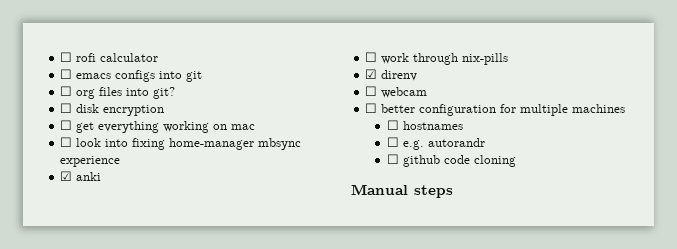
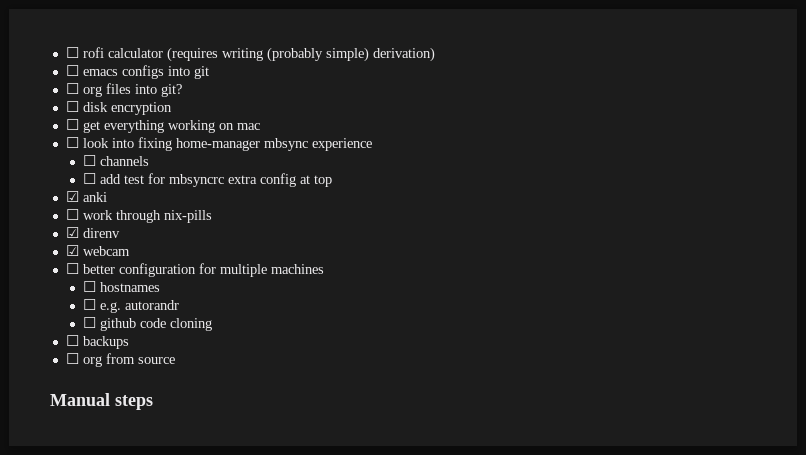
(159, 57) none -> [166,47,435,62] (requires writing (probably simple) derivation)
(121, 161) none -> [82,155,149,166] [82,173,332,187] // ☐ channels // ☐ add test for mbsyncrc extra config at top
[365,86,378,96] ☐ -> [65,245,79,256] ☑
(516, 161) none -> [65,335,129,349] [65,353,175,367] // ☐ backups // ☐ org from source

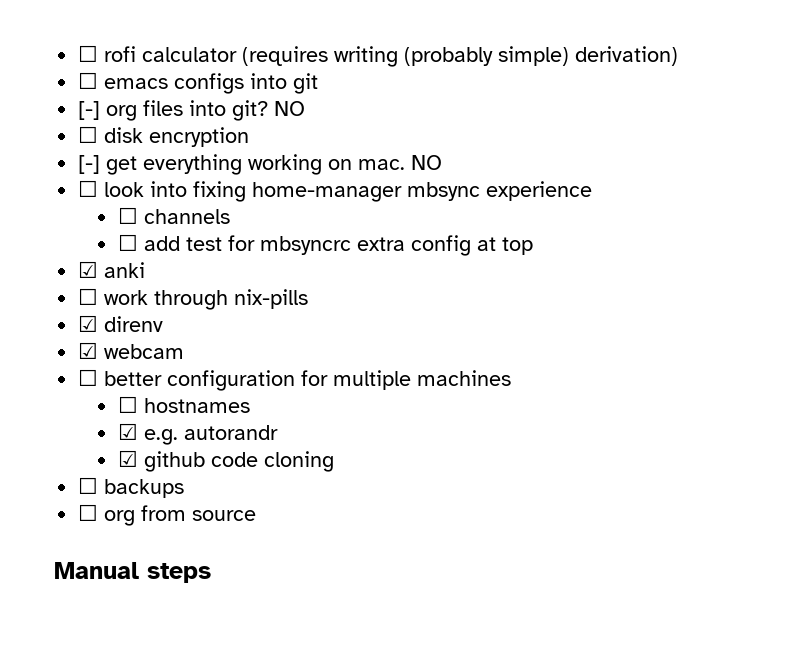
[65,83,79,94] ☐ -> [78,101,101,120] [-]
(182, 90) none -> [274,101,306,116] NO
[65,119,79,130] ☐ -> [78,155,101,174] [-]
[236,123,260,130] mac -> [358,155,443,170] mac. NO
[82,299,96,310] ☐ -> [117,423,138,440] ☑
[82,317,96,328] ☐ -> [117,450,138,467] ☑

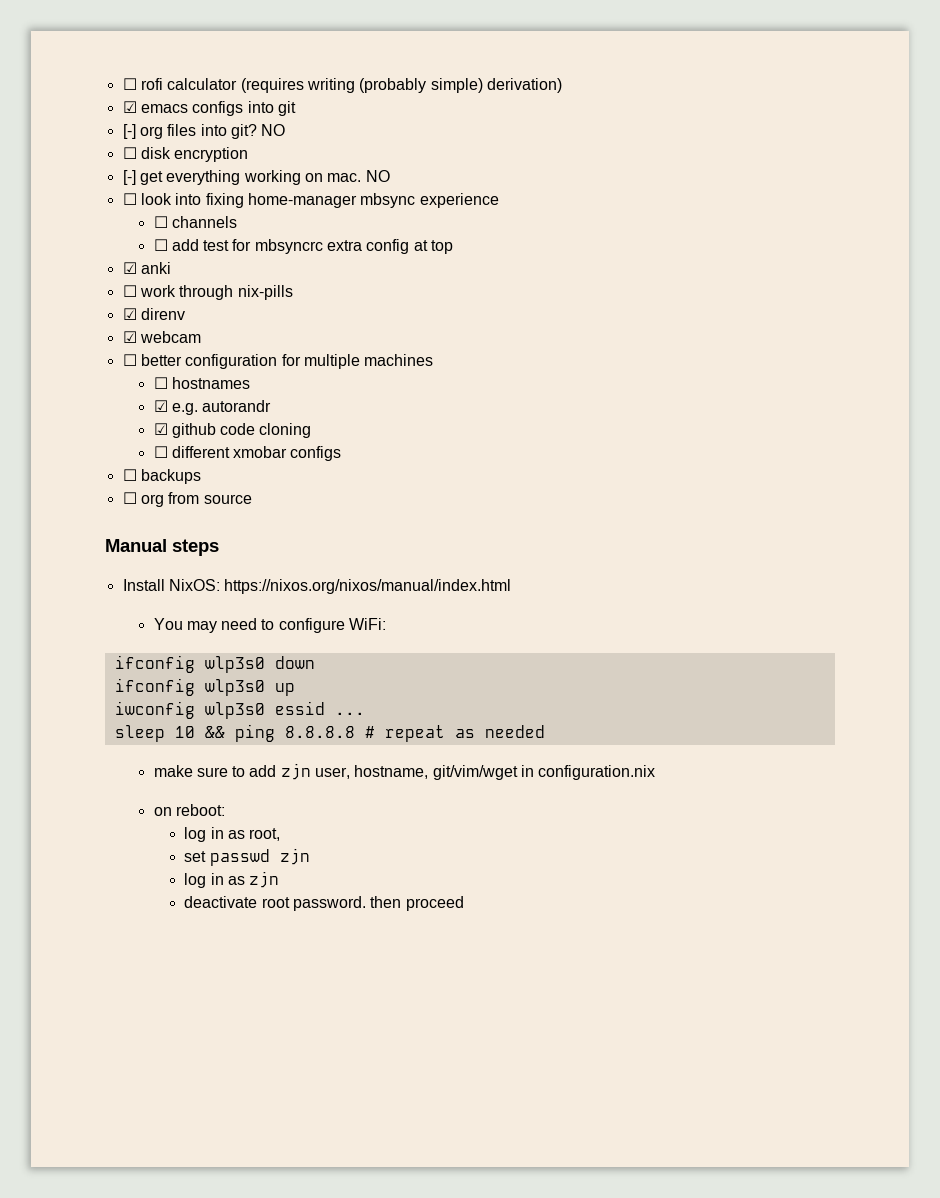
[78,72,99,89] ☐ -> [122,101,137,113] ☑
(334, 461) none -> [153,446,342,461] // ☐ different xmobar configs
(211, 573) none -> [122,579,512,594] [153,618,387,633] [114,655,315,673] [114,678,295,696] [114,701,365,719] [114,724,545,742] [153,763,656,780] [153,804,225,816] [184,827,281,842] [184,848,310,866] [184,871,280,888] [184,896,464,911] // Install NixOS: https://nixos.org/nixos/manual/index.html // You may need to configure WiFi: // ifconfig wlp3s0 down // ifconfig wlp3s0 up // iwconfig wlp3s0 essid ... // sleep 10 && ping 8.8.8.8 # repeat as needed // make sure to add zjn user, hostname, git/vim/wget in configuration.nix // on reboot: // log in as root, // set passwd zjn // log in as zjn // deactivate root password. then proceed

